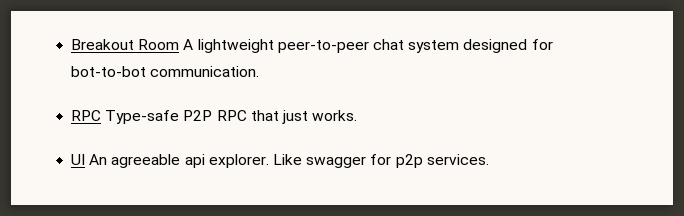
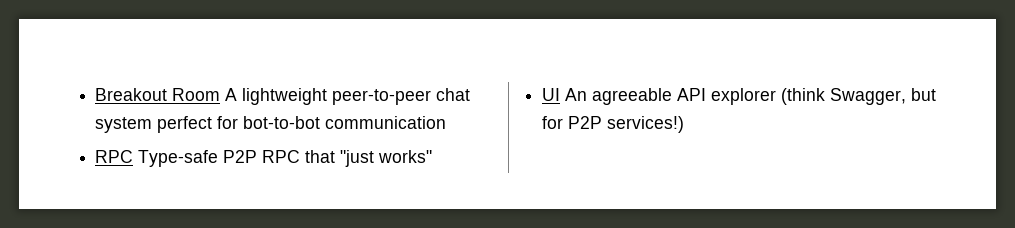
[463,39,528,53] designed -> [157,116,213,133] perfect
[150,66,260,77] communication. -> [325,116,447,129] communication
[281,110,358,124] just works. -> [340,150,433,167] "just works"
[184,154,489,168] api explorer. Like swagger for p2p services. -> [677,88,937,105] [542,116,685,133] API explorer (think Swagger, but for P2P services!)

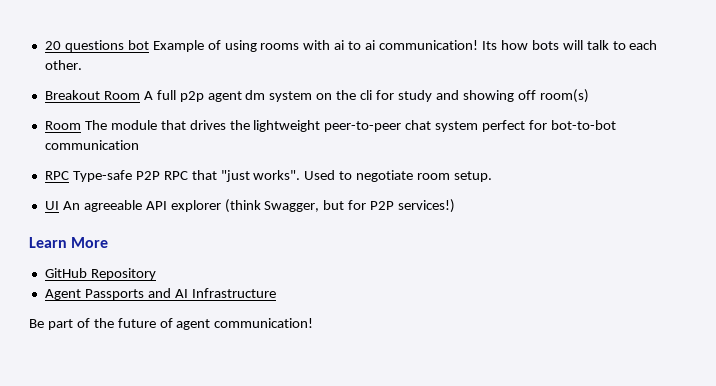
[95,88,238,101] Breakout Room A -> [44,40,658,52] [44,60,82,70] [44,89,589,103] [44,120,250,130] 20 questions bot Example of using rooms with ai to ai communication! Its how bots will talk to each other. // Breakout Room A full p2p agent dm system on the cli for study and showing off room(s) // Room The module that drives the
[378,150,433,163] works" -> [253,170,493,182] works". Used to negotiate room setup.
(685, 124) none -> [29,237,109,248] [44,268,156,280] [44,288,276,300] [29,318,314,330] // Learn More // GitHub Repository // Agent Passports and AI Infrastructure // Be part of the future of agent communication!

